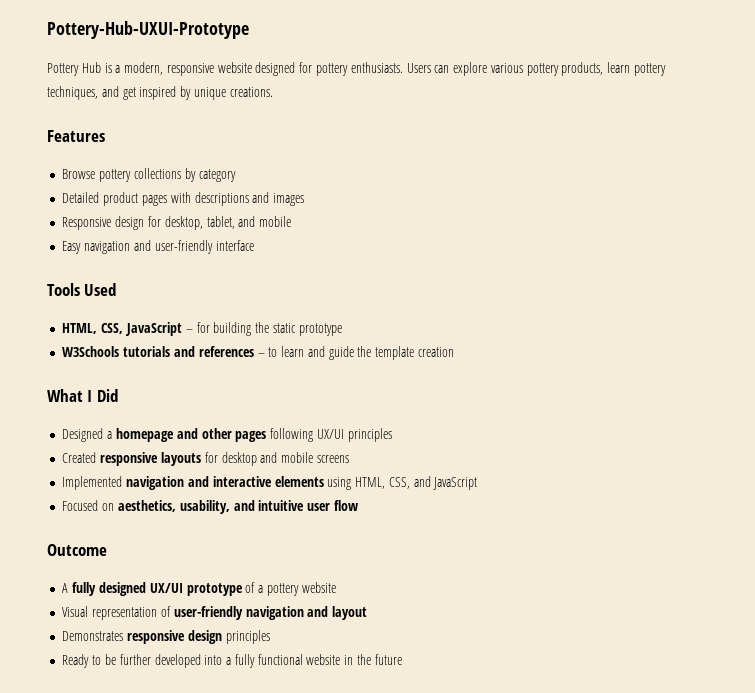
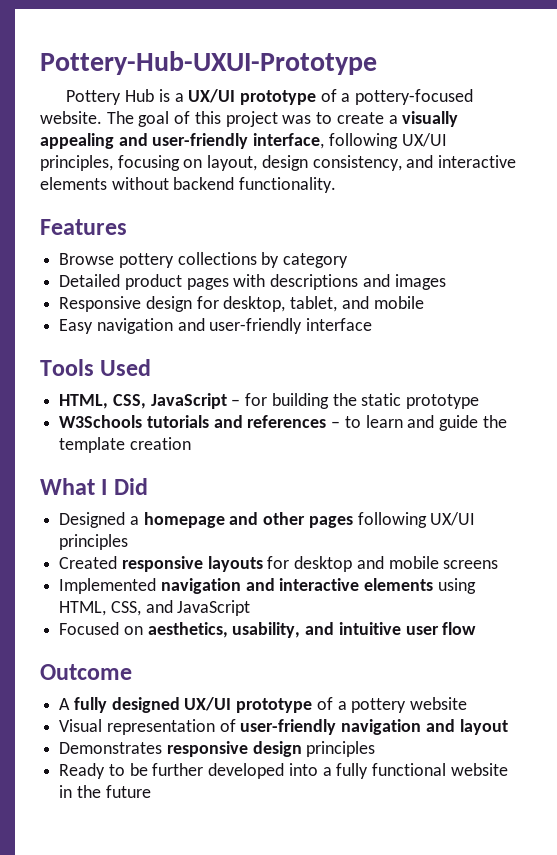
[124,62,667,76] [47,86,273,100] modern, responsive website designed for pottery enthusiasts. Users can explore various pottery products, learn pottery techniques, and get inspired by unique creations. -> [188,89,474,105] [40,111,459,127] [40,133,447,149] [40,155,517,171] [40,177,337,193] UX/UI prototype of a pottery-focused website. The goal of this project was to create a visually appealing and user-friendly interface, following UX/UI principles, focusing on layout, design consistency, and interactive elements without backend functionality.

